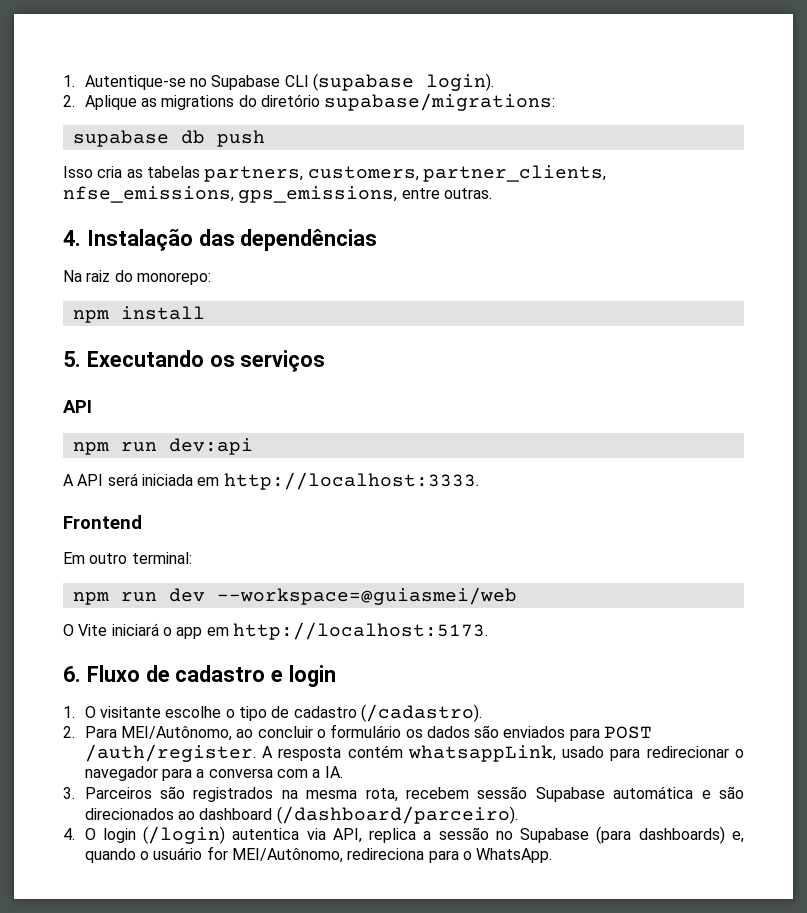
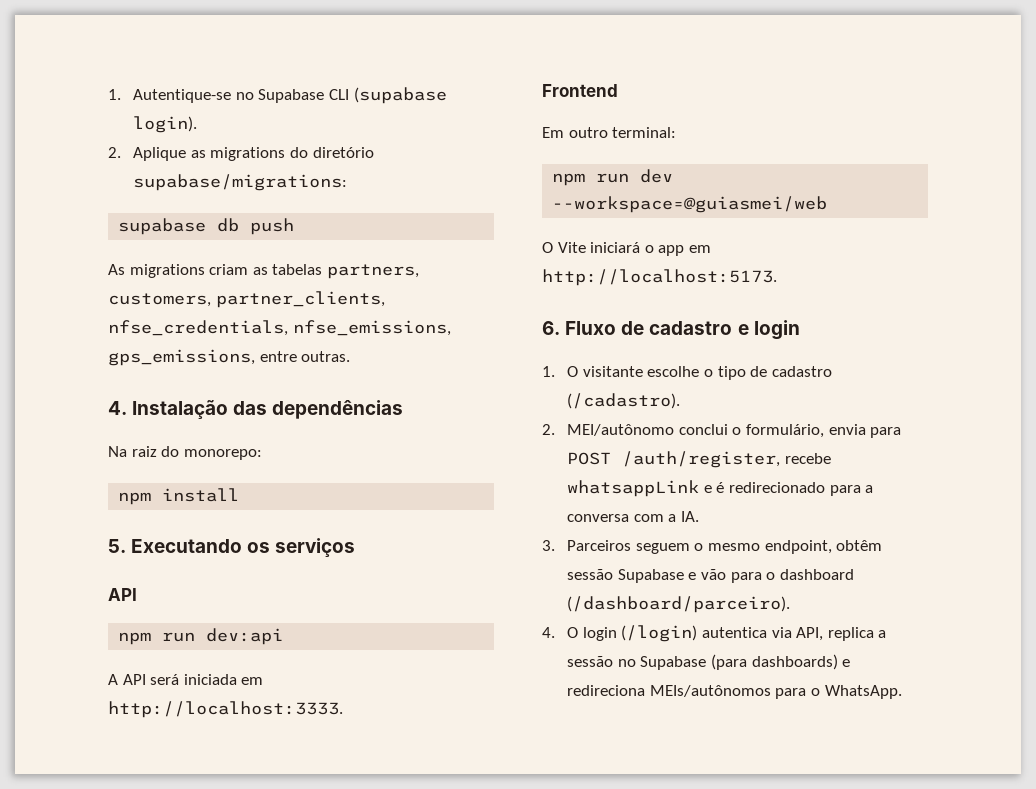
[63,166,123,178] Isso cria -> [108,264,249,278] As migrations criam
(606, 173) none -> [108,320,288,336] nfse_credentials,
[84,724,653,741] [84,744,745,762] [84,766,158,781] Para MEI/Autônomo, ao concluir o formulário os dados são enviados para POST /auth/register. A resposta contém whatsappLink, usado para redirecionar o navegador -> [567,424,902,438] [567,451,831,468] [567,480,826,497] MEI/autônomo conclui o formulário, envia para POST /auth/register, recebe whatsappLink e é redirecionado
[160,786,744,802] [84,808,195,820] são registrados na mesma rota, recebem sessão Supabase automática e são direcionados ao -> [635,540,883,554] [567,569,776,583] seguem o mesmo endpoint, obtêm sessão Supabase e vão para o
[731,831,744,843] [84,846,425,863] e, quando o usuário for MEI/Autônomo, redireciona -> [842,659,851,667] [567,685,771,697] e redireciona MEIs/autônomos

